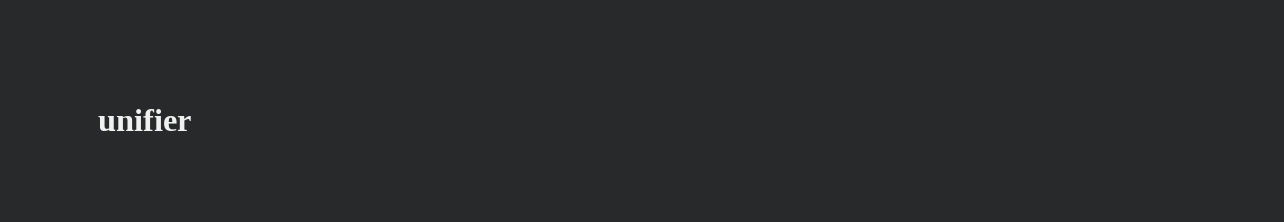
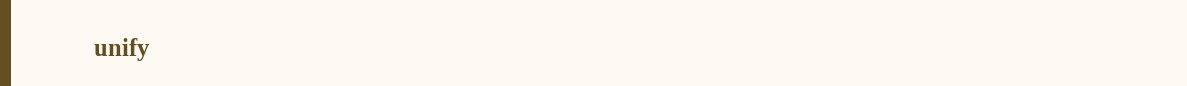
[98,109,191,131] unifier -> [94,38,150,61] unify

